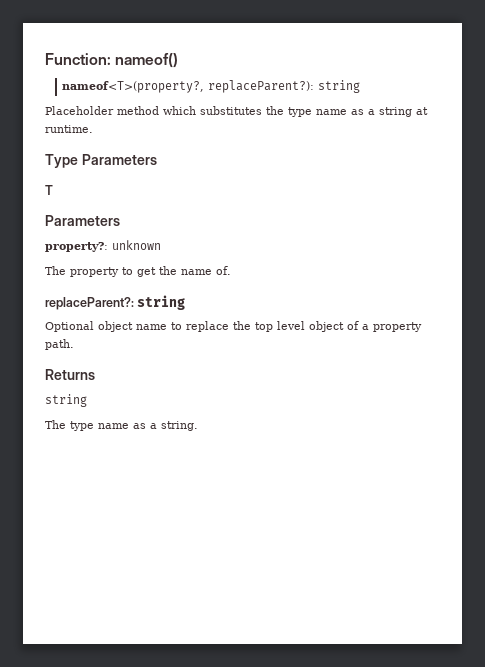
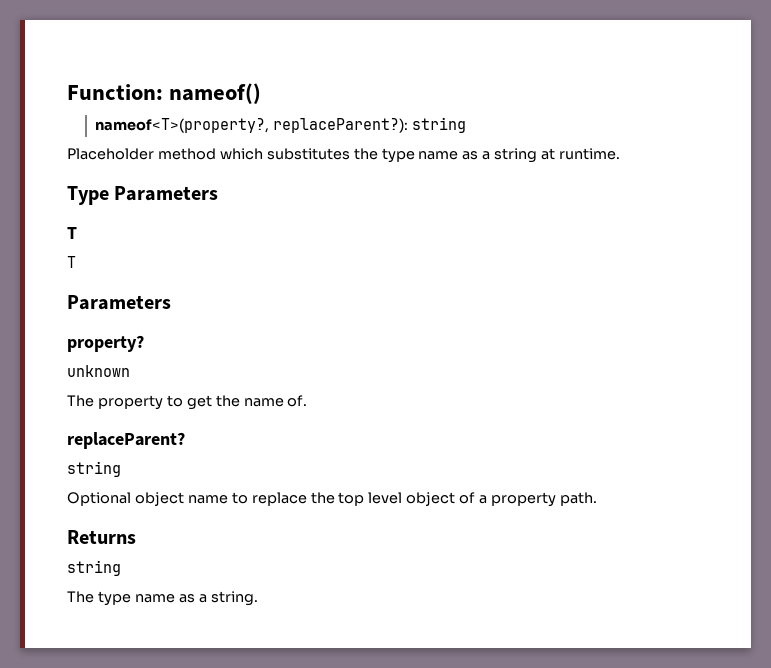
[45,215,120,226] [45,242,108,252] // Parameters // property?: -> [67,256,76,268] [67,295,171,310] [67,335,144,352] // T // Parameters // property? //
[45,297,134,310] replaceParent?: -> [67,432,185,449] replaceParent? //

